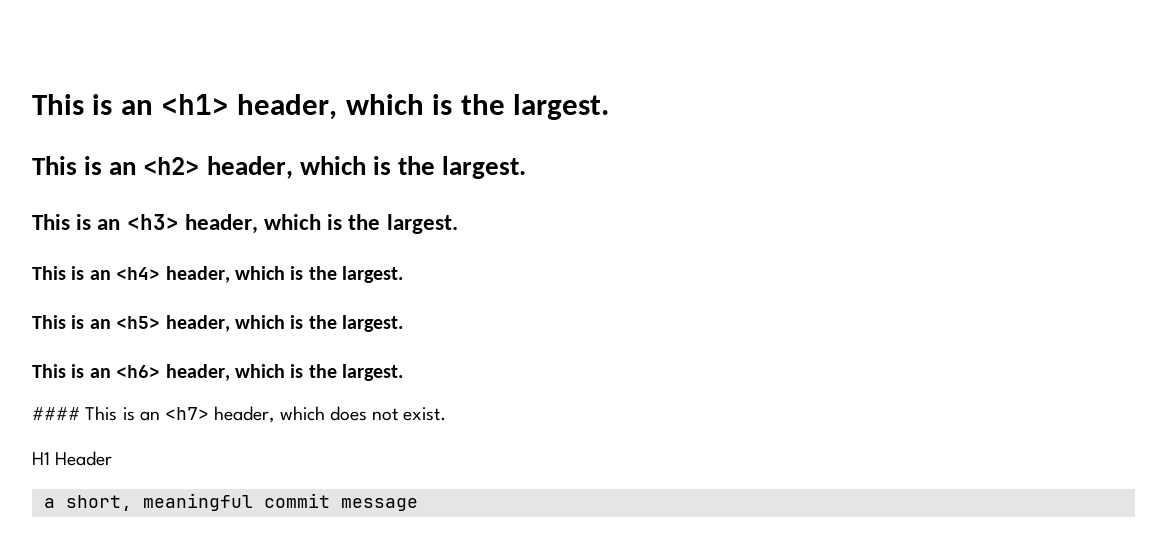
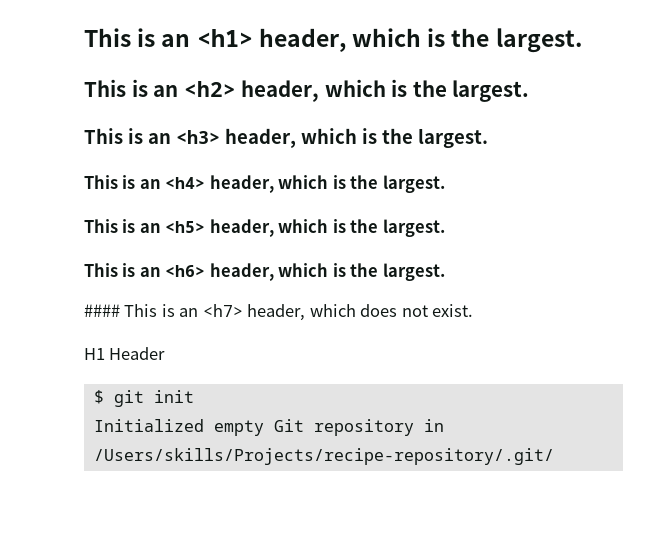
[43,493,418,511] a short, meaningful commit message -> [93,390,194,407] [93,419,444,436] [93,448,554,465] $ git init // Initialized empty Git repository in /Users/skills/Projects/recipe-repository/.git/

